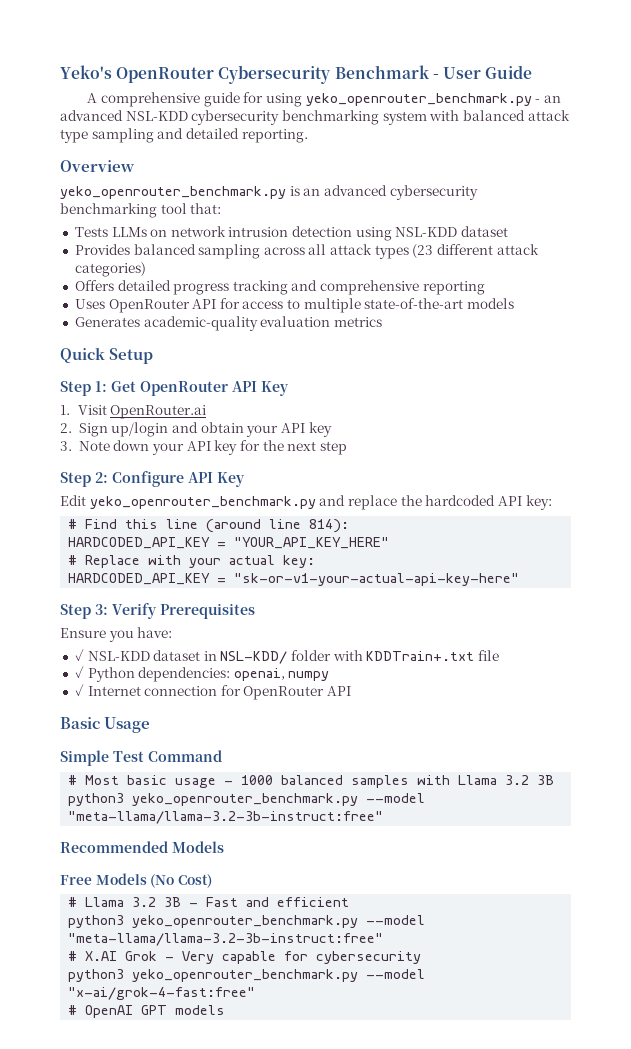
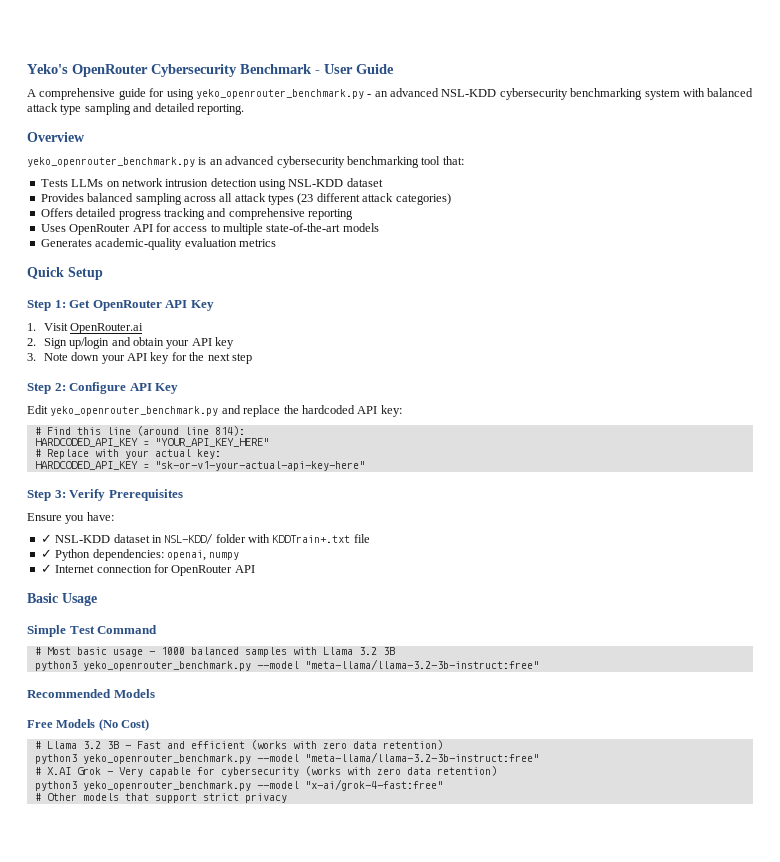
(350, 902) none -> [250,740,443,750] (works with zero data retention)
(422, 957) none -> [304,766,497,776] (works with zero data retention)
[85,1005,226,1018] OpenAI GPT models -> [46,793,287,803] Other models that support strict privacy

